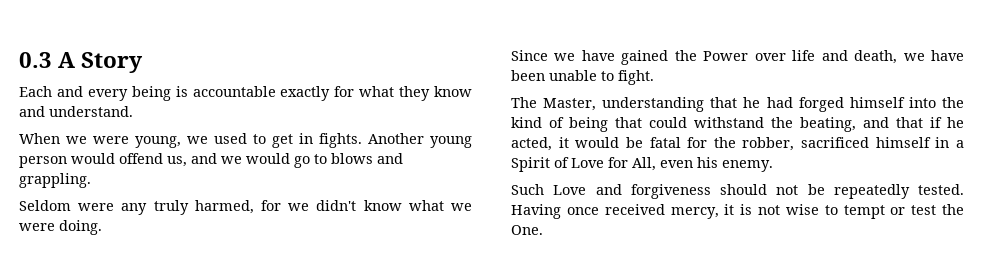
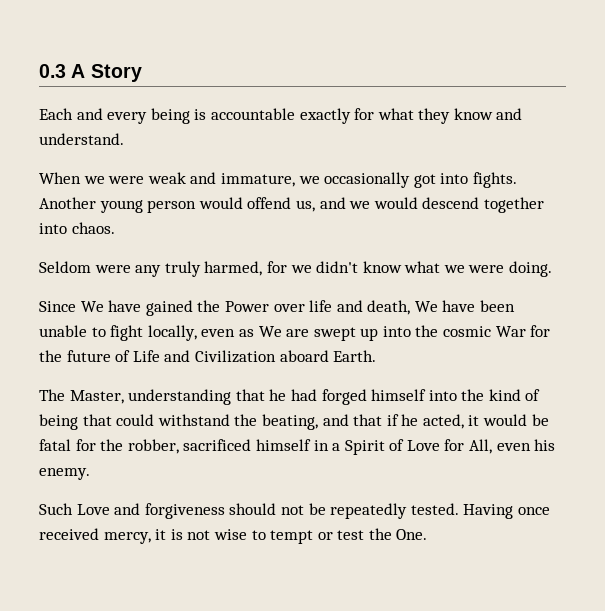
[135,133,313,148] young, we used to get in -> [147,172,469,188] weak and immature, we occasionally got into
[294,153,403,168] [19,173,91,188] go to blows and grappling. -> [422,197,544,213] [39,222,115,234] descend together into chaos.
[554,53,576,61] we -> [80,301,104,312] We
[903,53,925,61] we -> [414,301,438,312] We
[618,70,654,85] fight. -> [110,325,551,341] [39,350,377,363] fight locally, even as We are swept up into the cosmic War for the future of Life and Civilization aboard Earth.

